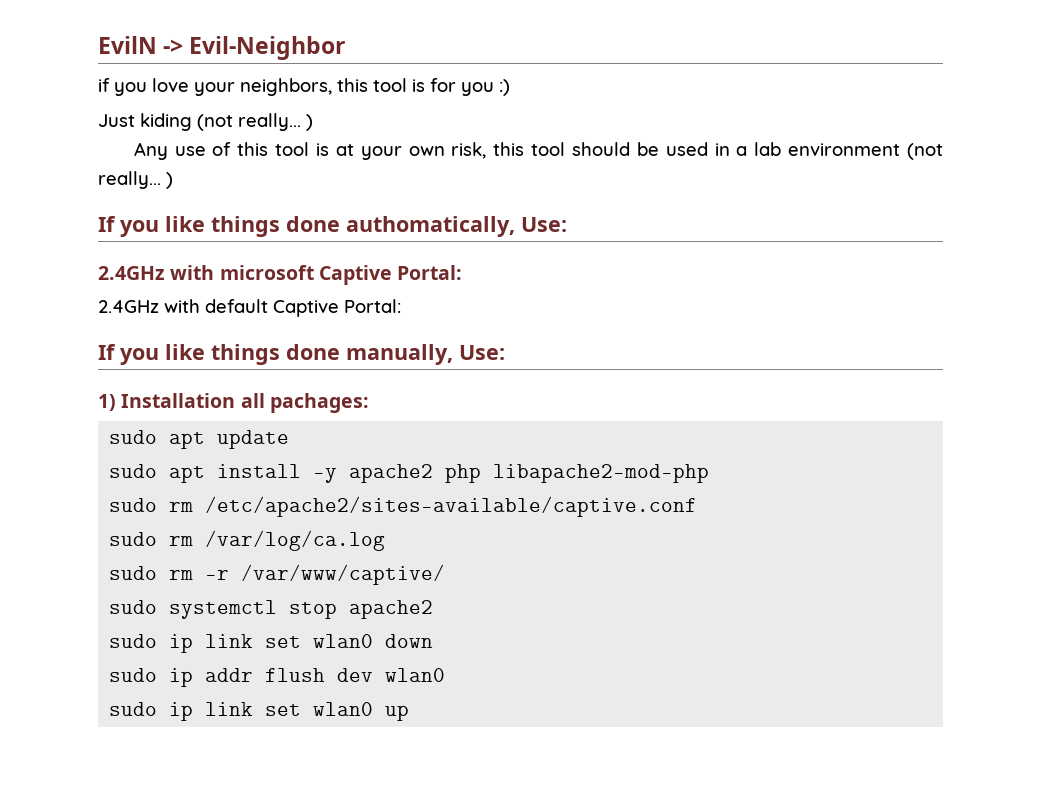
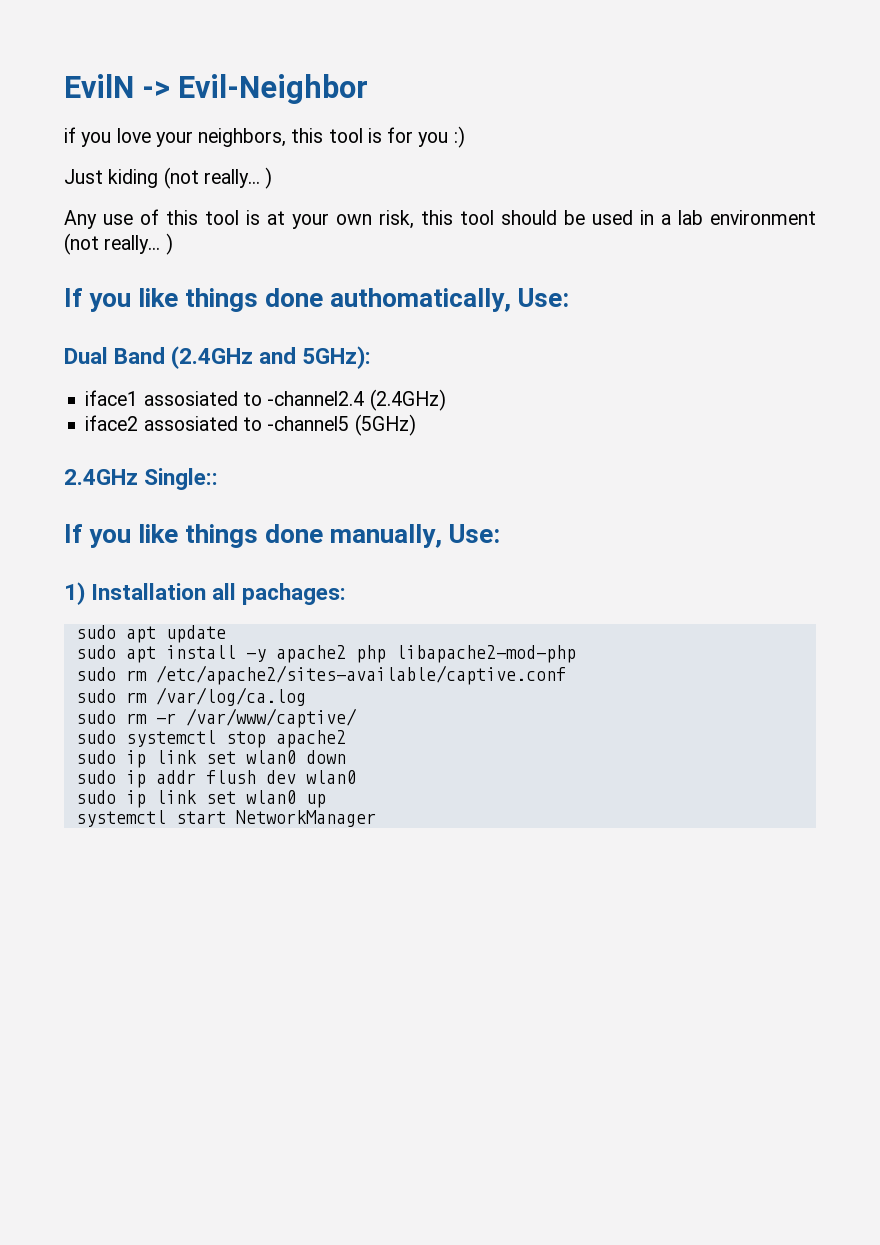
[98,265,463,285] [98,299,401,317] 2.4GHz with microsoft Captive Portal: // 2.4GHz with default Captive Portal: -> [64,346,372,369] [85,389,446,411] [85,414,416,436] [64,468,219,490] Dual Band (2.4GHz and 5GHz): // iface1 assosiated to -channel2.4 (2.4GHz) // iface2 assosiated to -channel5 (5GHz) // 2.4GHz Single::
(410, 713) none -> [75,810,376,827] // systemctl start NetworkManager

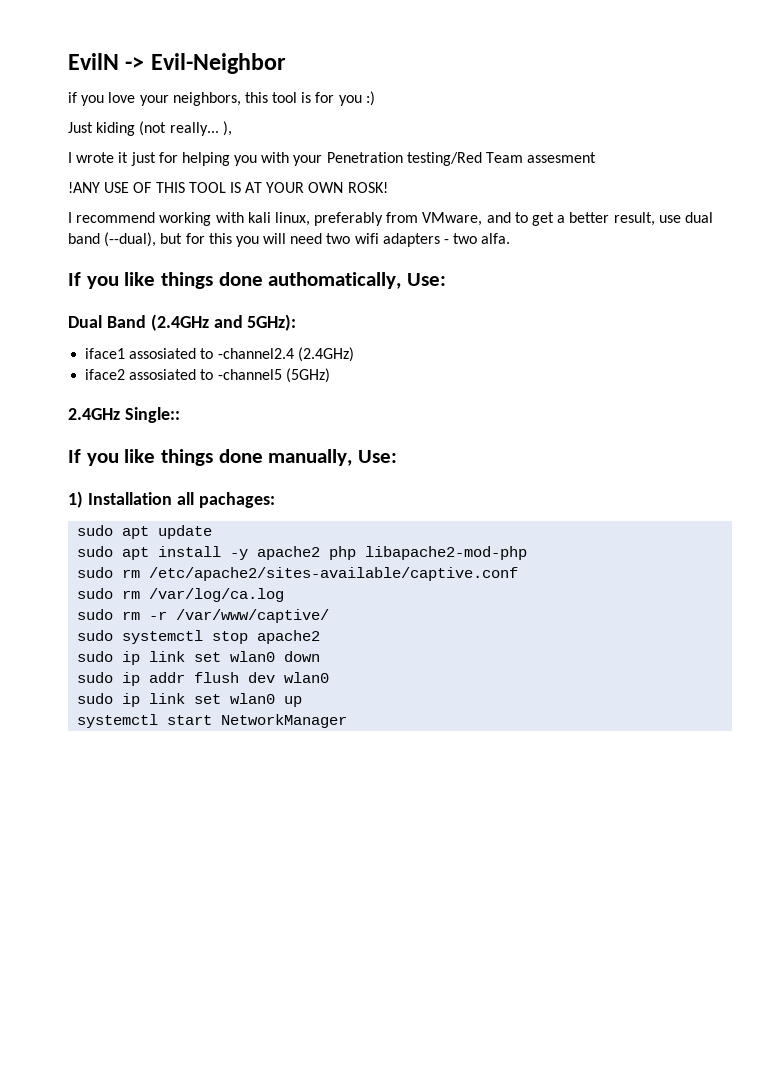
[265,167,273,189] [64,209,816,229] [64,233,173,255] ) // Any use of this tool is at your own risk, this tool should be used in a lab environment (not really... ) -> [222,121,232,136] [68,152,597,166] [68,182,388,193] [68,212,713,226] [68,232,511,247] ), // I wrote it just for helping you with your Penetration testing/Red Team assesment // !ANY USE OF THIS TOOL IS AT YOUR OWN ROSK! // I recommend working with kali linux, preferably from VMware, and to get a better result, use dual band (--dual), but for this you will need two wifi adapters - two alfa.

